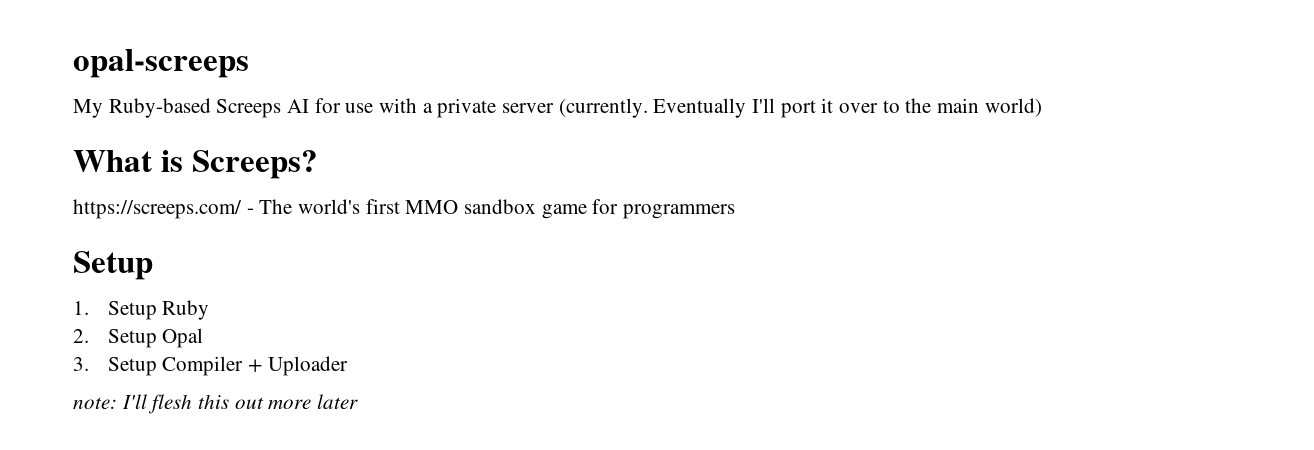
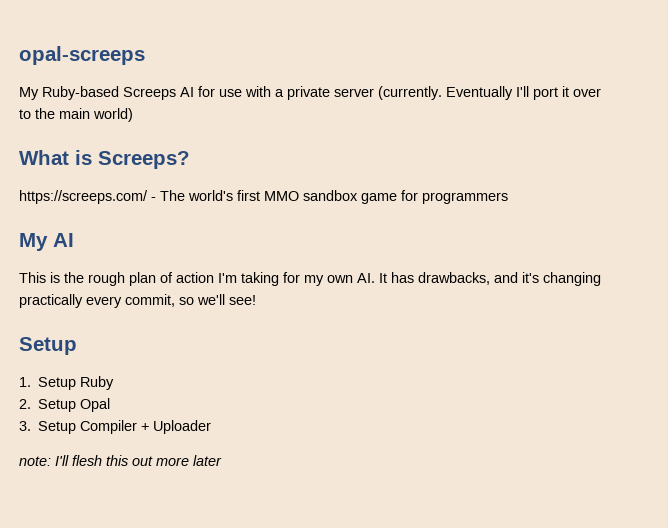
(736, 211) none -> [19,233,74,251] [19,272,601,286] [19,294,256,308] // My AI // This is the rough plan of action I'm taking for my own AI. It has drawbacks, and it's changing practically every commit, so we'll see!

